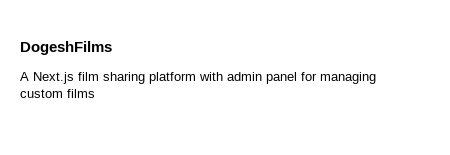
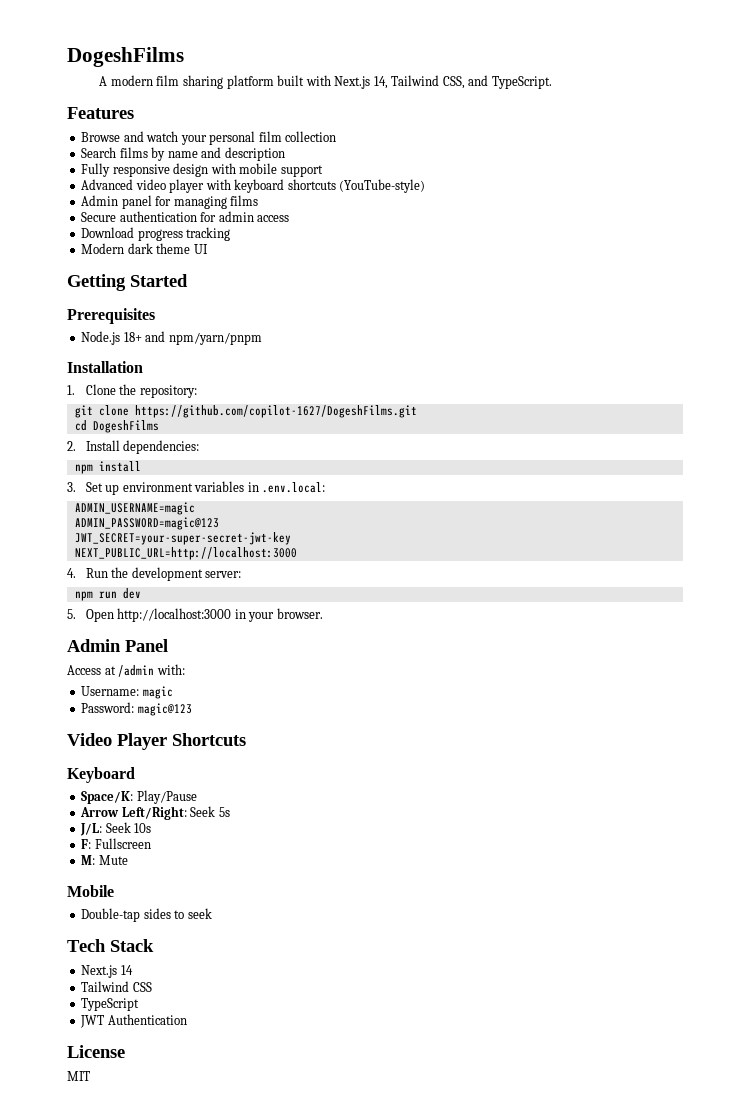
[33,72,74,84] Next.js -> [110,75,153,86] modern
[199,72,262,81] with admin -> [277,75,552,89] [67,107,134,119] [81,131,337,145] [81,147,285,161] [81,163,323,177] [81,179,426,193] [81,195,119,206] built with Next.js 14, Tailwind CSS, and TypeScript. // Features // Browse and watch your personal film collection // Search films by name and description // Fully responsive design with mobile support // Advanced video player with keyboard shortcuts (YouTube-style) // Admin
[20,89,95,98] custom films -> [230,195,259,206] [81,211,290,222] [81,227,231,241] [81,243,208,254] [67,274,188,291] [67,308,155,324] [81,331,262,345] [67,361,143,373] [67,384,197,398] [74,405,417,418] [74,420,159,433] [67,440,200,454] [74,461,141,474] [67,481,326,495] [74,502,195,515] [74,517,219,530] [74,532,291,545] [74,547,297,560] [67,567,242,581] [74,588,141,601] [67,608,323,622] [67,639,168,652] [67,664,185,677] [81,686,173,699] [81,702,192,716] [67,733,246,750] [67,767,135,783] [81,790,197,804] [80,806,230,820] [80,822,152,836] [81,838,151,849] [81,855,128,865] [67,885,114,897] [81,908,212,922] [67,939,154,952] [81,965,133,978] [81,981,152,992] [81,998,140,1011] [80,1014,187,1028] [67,1045,125,1058] [67,1071,90,1081] films // Secure authentication for admin access // Download progress tracking // Modern dark theme UI // Getting Started // Prerequisites // Node.js 18+ and npm/yarn/pnpm // Installation // 1. Clone the repository: // git clone https://github.com/copilot-1627/DogeshFilms.git // cd DogeshFilms // 2. Install dependencies: // npm install // 3. Set up environment variables in .env.local: // ADMIN_USERNAME=magic // ADMIN_PASSWORD=magic@123 // JWT_SECRET=your-super-secret-jwt-key // NEXT_PUBLIC_URL=http://localhost:3000 // 4. Run the development server: // npm run dev // 5. Open http://localhost:3000 in your browser. // Admin Panel // Access at /admin with: // Username: magic // Password: magic@123 // Video Player Shortcuts // Keyboard // Space/K: Play/Pause // Arrow Left/Right: Seek 5s // J/L: Seek 10s // F: Fullscreen // M: Mute // Mobile // Double-tap sides to seek // Tech Stack // Next.js 14 // Tailwind CSS // TypeScript // JWT Authentication // License // MIT

